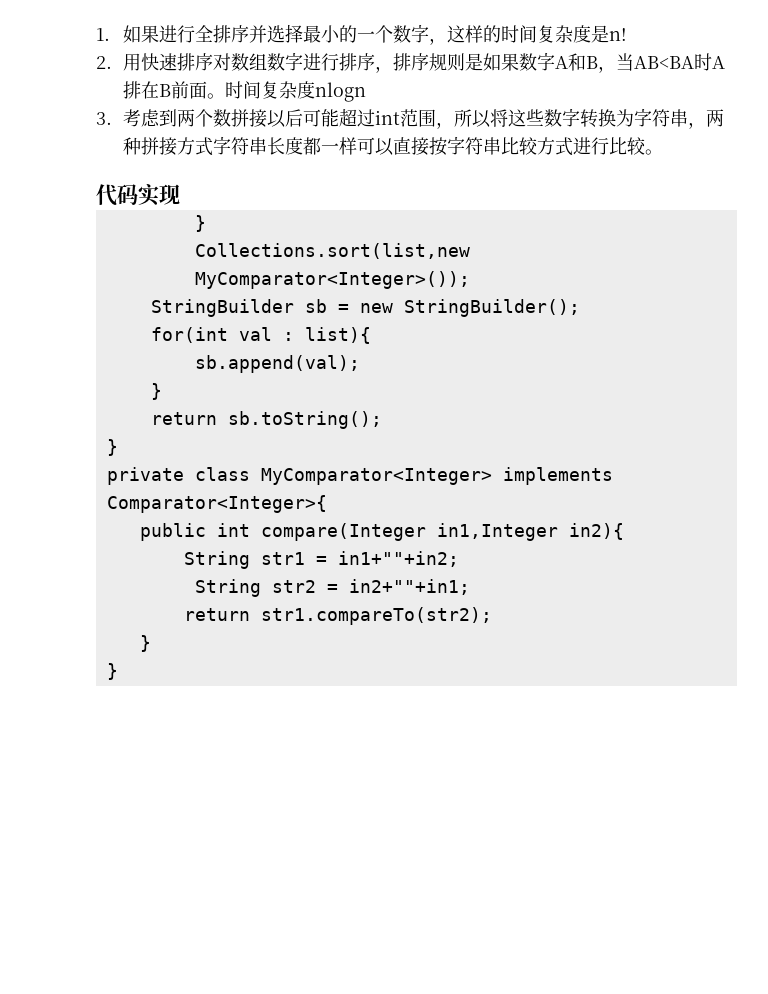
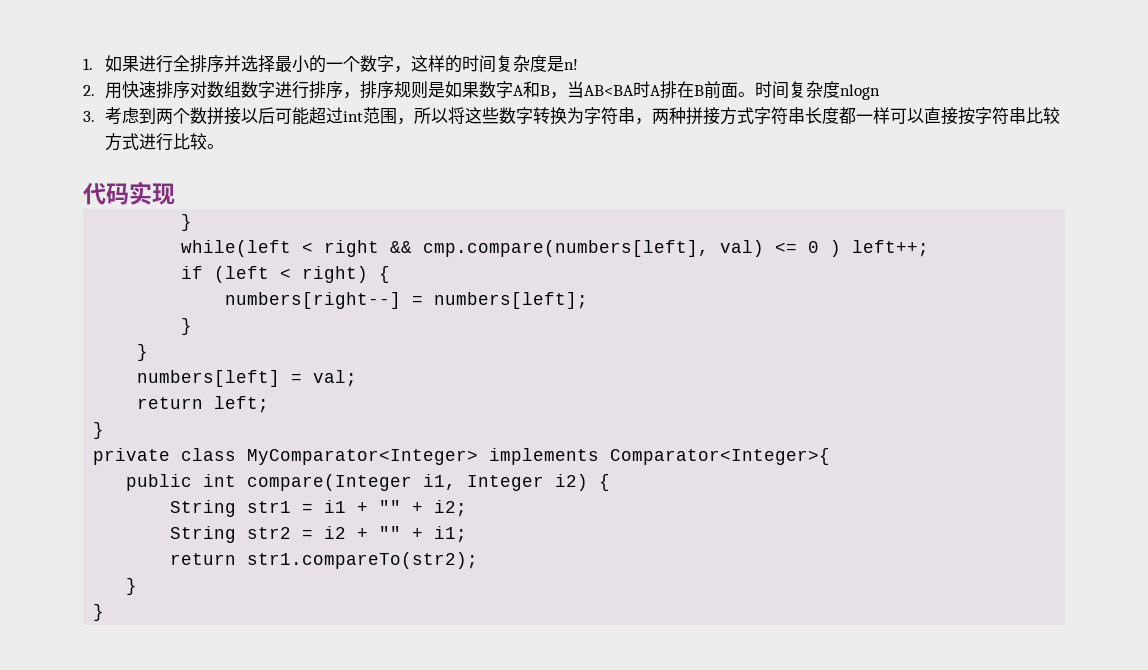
[194,243,470,259] [194,271,470,289] [150,299,580,317] [150,327,371,344] [194,355,360,373] [150,383,162,400] [150,411,382,429] Collections.sort(list,new MyComparator<Integer>()); // StringBuilder sb = new StringBuilder(); // for(int val : list){ // sb.append(val); // } // return sb.toString(); -> [181,240,930,257] [181,266,391,283] [225,292,589,309] [181,318,193,335] [137,344,149,361] [137,370,358,387] [137,396,270,413] while(left < right && cmp.compare(numbers[left], val) <= 0 ) left++; // if (left < right) { // numbers[right--] = numbers[left]; // } // } // numbers[left] = val; // return left;
[436,523,624,541] in1,Integer in2){ -> [423,474,611,491] i1, Integer i2) {
[337,551,459,567] [194,579,470,597] in1+""+in2; // String str2 = in2+""+in1; -> [324,500,468,517] [170,526,468,543] i1 + "" + i2; // String str2 = i2 + "" + i1;

